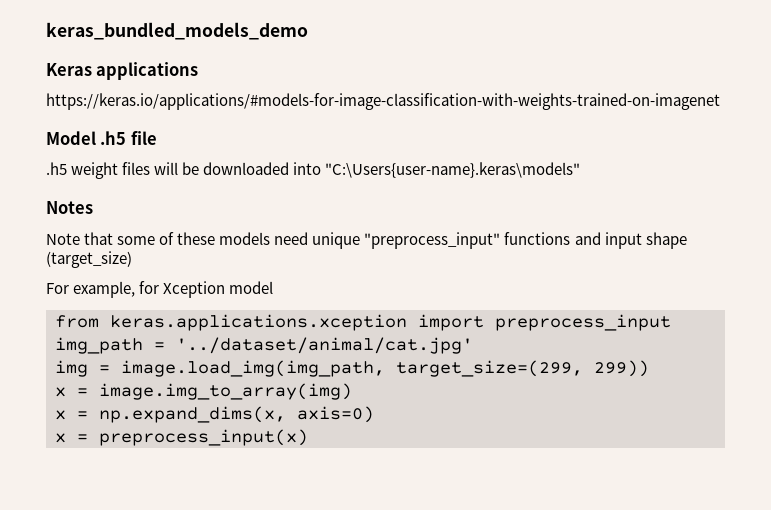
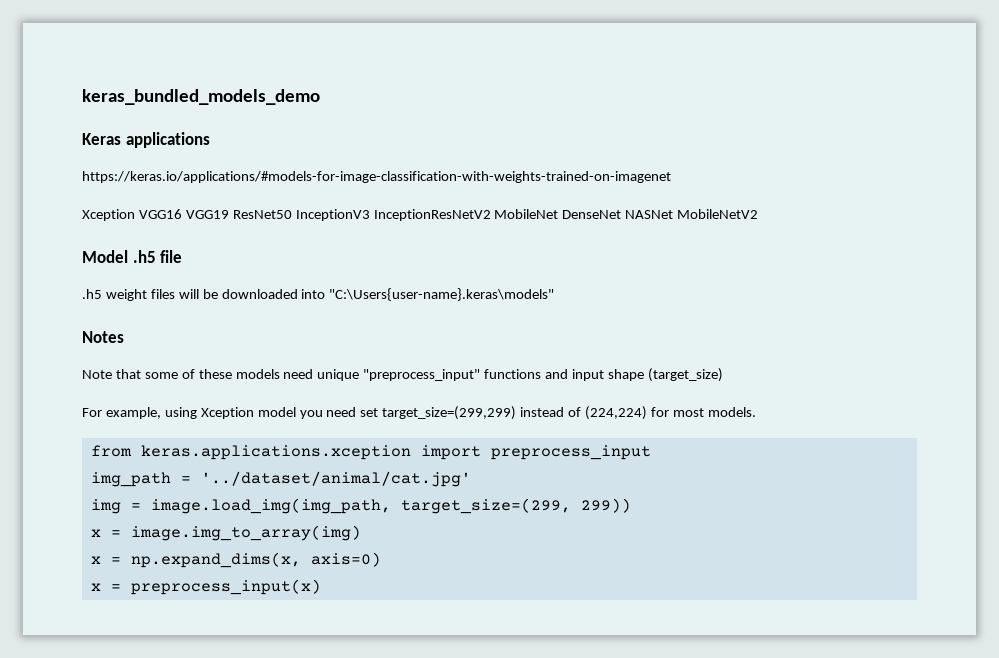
(720, 101) none -> [82,209,759,221] // Xception VGG16 VGG19 ResNet50 InceptionV3 InceptionResNetV2 MobileNet DenseNet NASNet MobileNetV2
[139,281,160,294] for -> [164,407,197,419] using
(274, 287) none -> [299,406,756,420] you need set target_size=(299,299) instead of (224,224) for most models.

